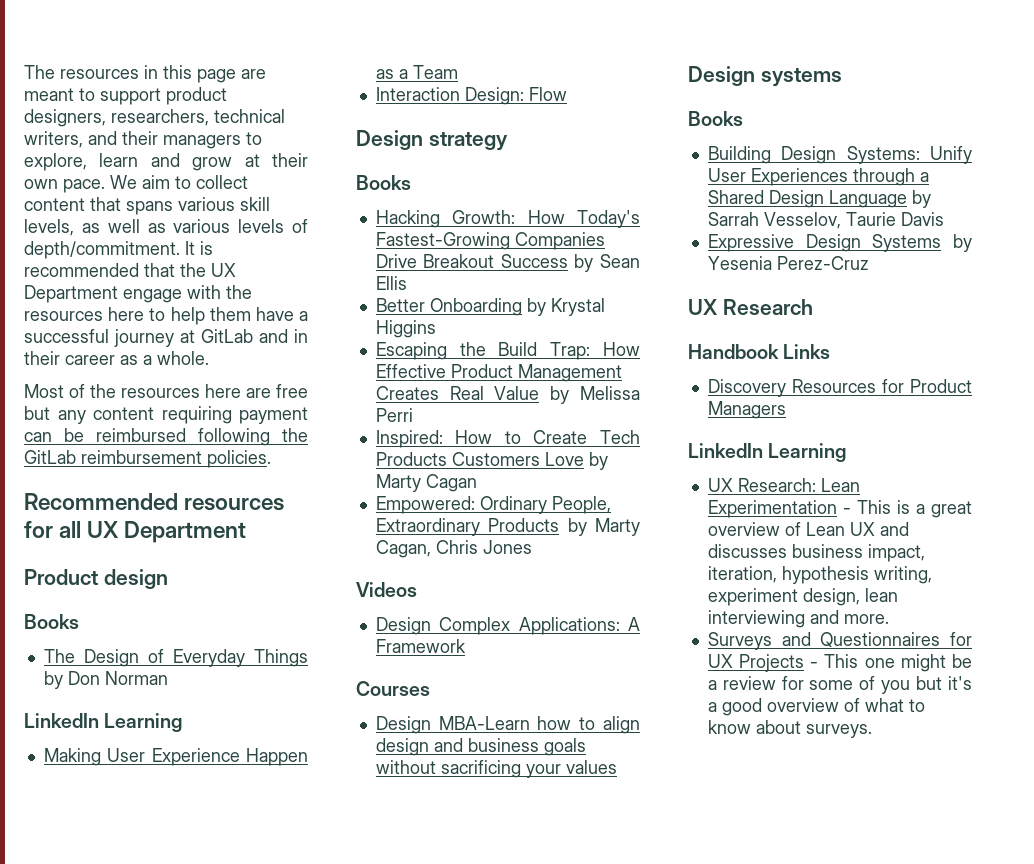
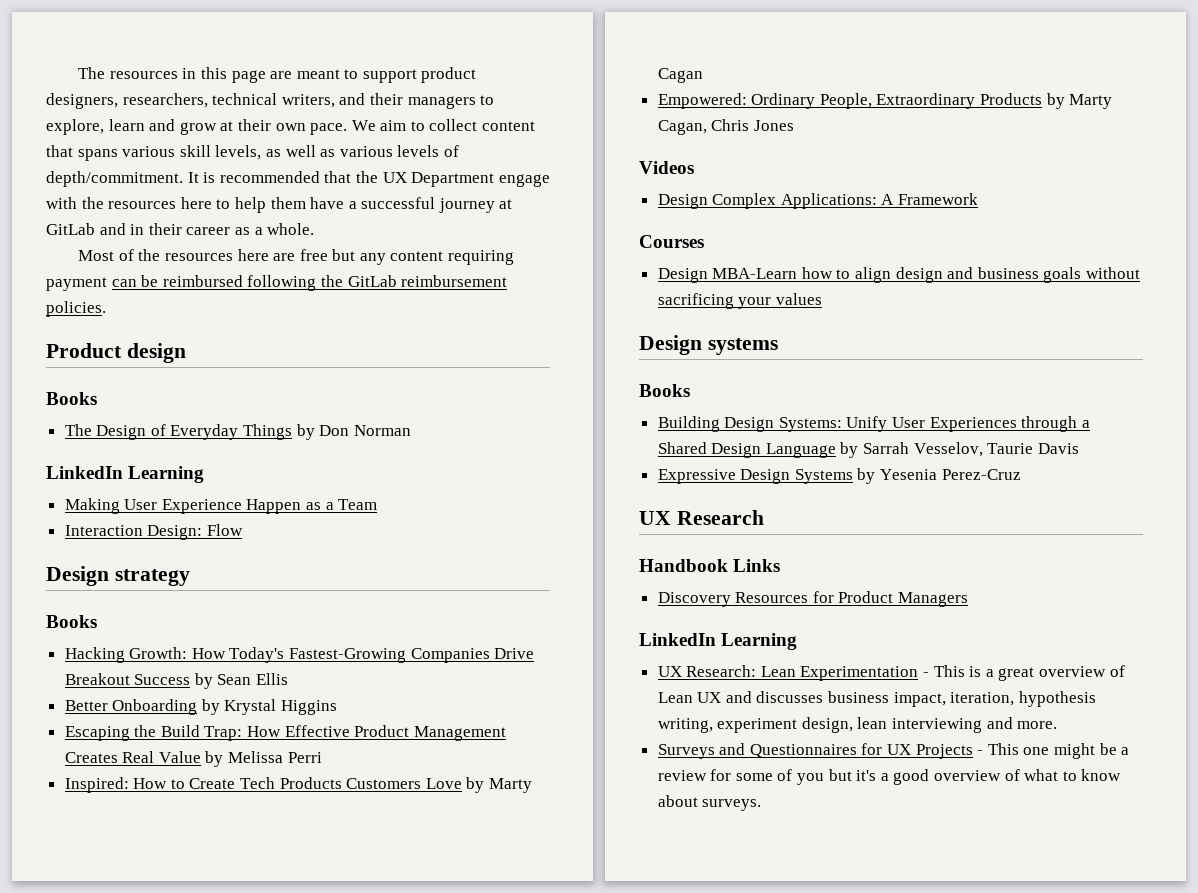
[24,493,285,511] [24,521,247,543] // Recommended resources for all UX Department -> (106, 309) none

